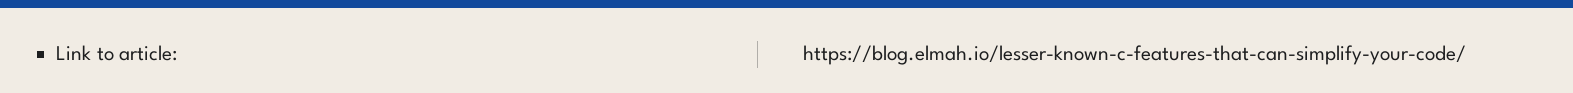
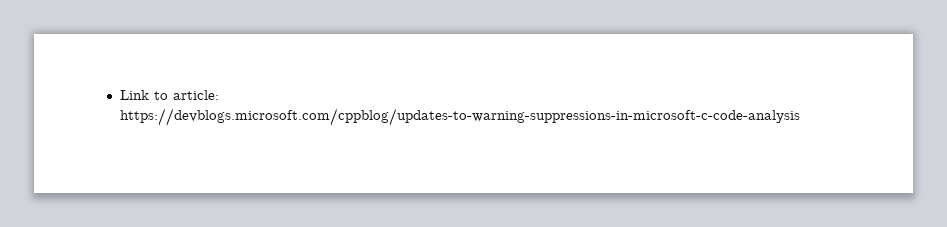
[803,45,1467,65] https://blog.elmah.io/lesser-known-c-features-that-can-simplify-your-code/ -> [119,108,800,126] https://devblogs.microsoft.com/cppblog/updates-to-warning-suppressions-in-microsoft-c-code-analysis

